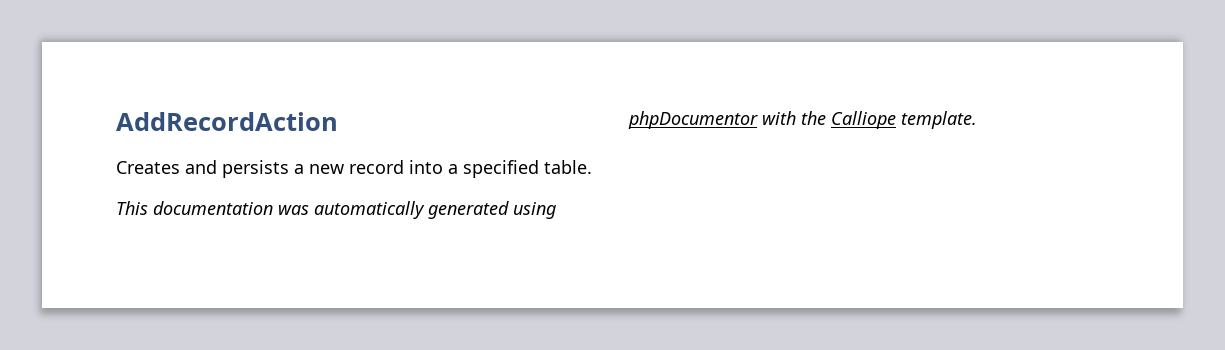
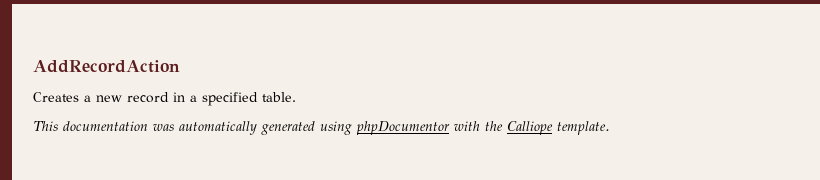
[185,160,289,178] and persists -> (79, 97) none
[409,160,443,174] into -> [173,92,185,102] in

